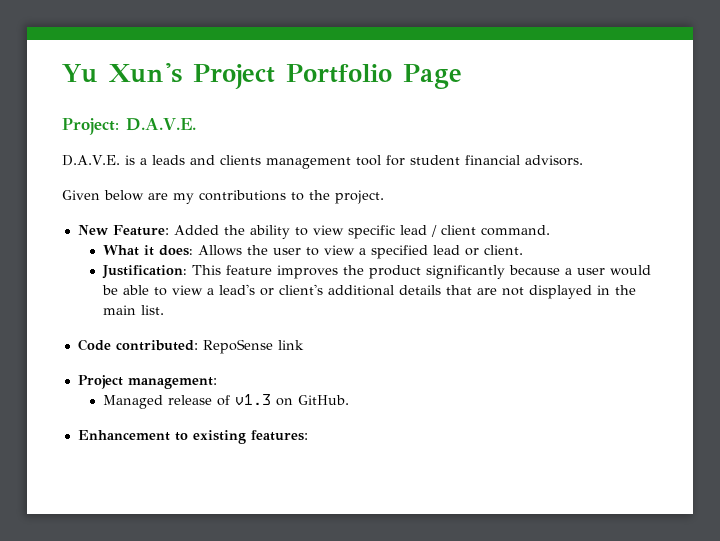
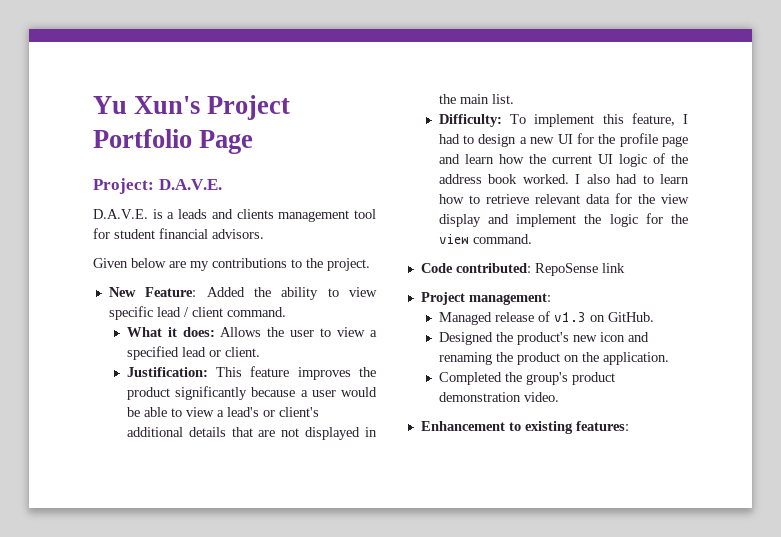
(164, 310) none -> [438,113,688,127] [438,133,688,147] [438,153,688,167] [438,174,689,184] [438,193,689,204] [438,213,688,227] [438,234,532,244] // Difficulty: To implement this feature, I had to design a new UI for the profile page and learn how the current UI logic of the address book worked. I also had to learn how to retrieve relevant data for the view display and implement the logic for the view command.
(349, 400) none -> [438,332,649,345] [438,352,669,365] [438,372,615,385] [438,392,559,402] // Designed the product's new icon and renaming the product on the application. // Completed the group's product demonstration video.

